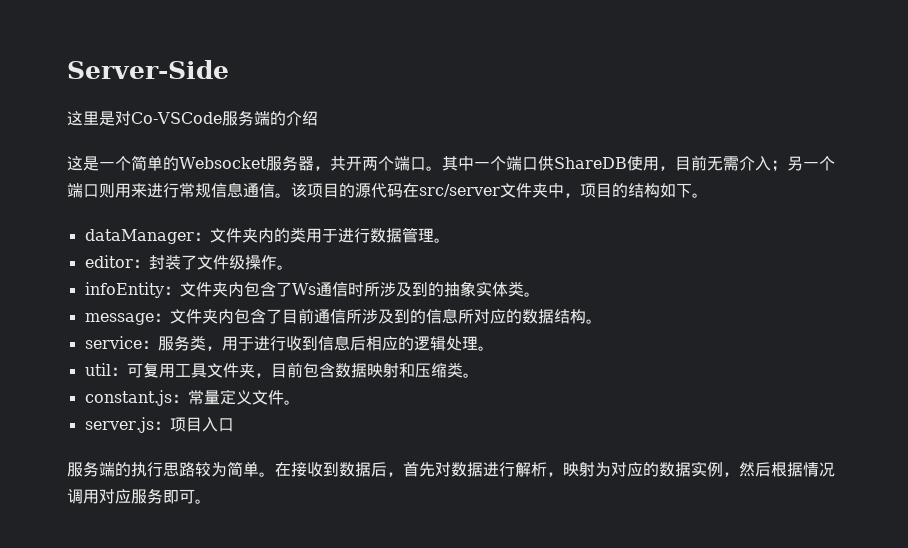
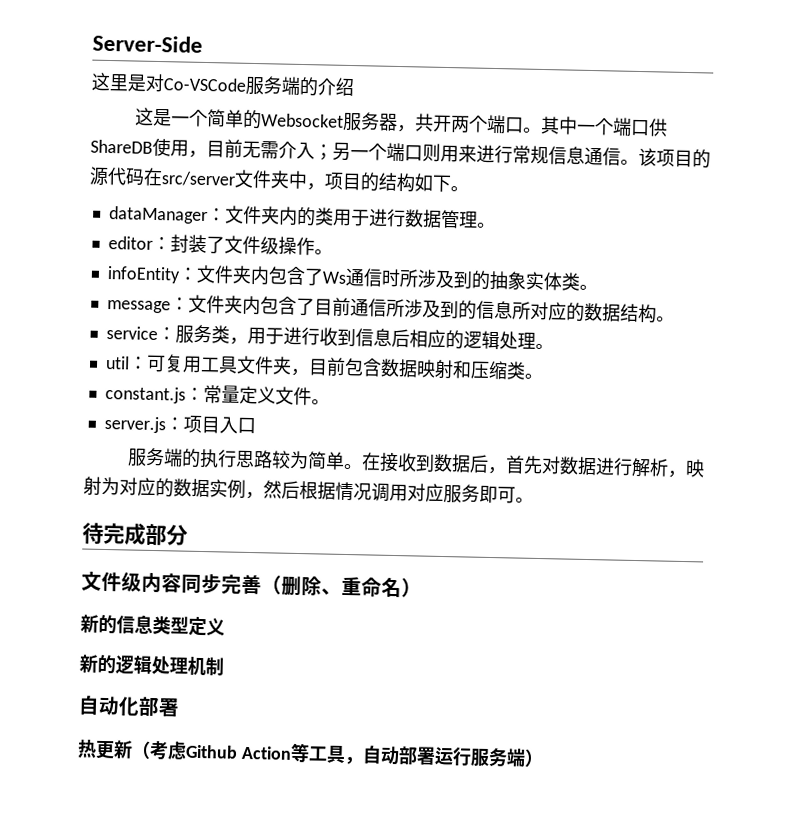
(211, 501) none -> [82,522,188,546] [81,571,422,598] [80,614,225,637] [79,654,224,677] [78,695,180,718] [77,739,544,768] // 待完成部分 // 文件级内容同步完善（删除、重命名） // 新的信息类型定义 // 新的逻辑处理机制 // 自动化部署 // 热更新（考虑Github Action等工具，自动部署运行服务端）

